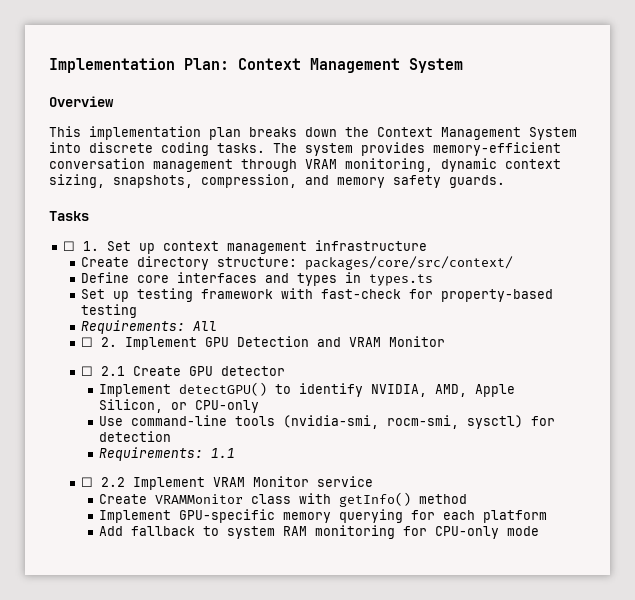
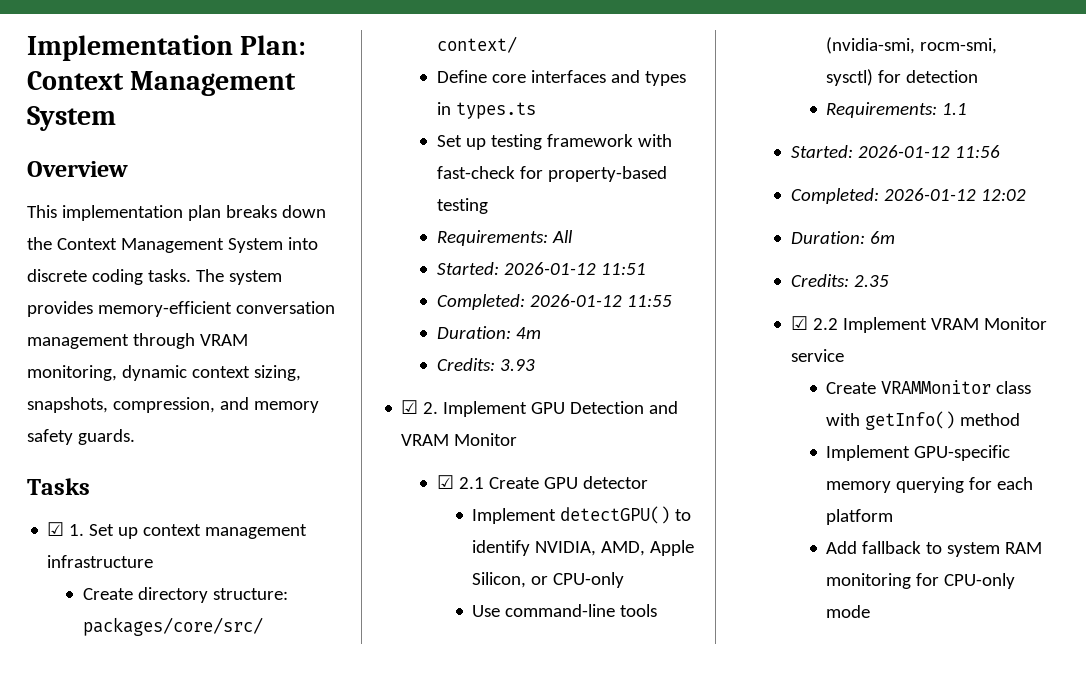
[62,241,75,251] ☐ -> [47,522,65,536] ☑
[80,337,93,347] ☐ -> [436,262,646,275] [436,294,672,310] [436,326,541,339] [436,358,535,371] [401,400,419,414] Started: 2026-01-12 11:51 // Completed: 2026-01-12 11:55 // Duration: 4m // Credits: 3.93 // ☑
[80,366,93,376] ☐ -> [436,475,454,489] ☑
[80,477,93,487] ☐ -> [790,145,1000,158] [790,188,1026,204] [790,231,895,244] [790,274,889,287] [790,316,808,330] Started: 2026-01-12 11:56 // Completed: 2026-01-12 12:02 // Duration: 6m // Credits: 2.35 // ☑

